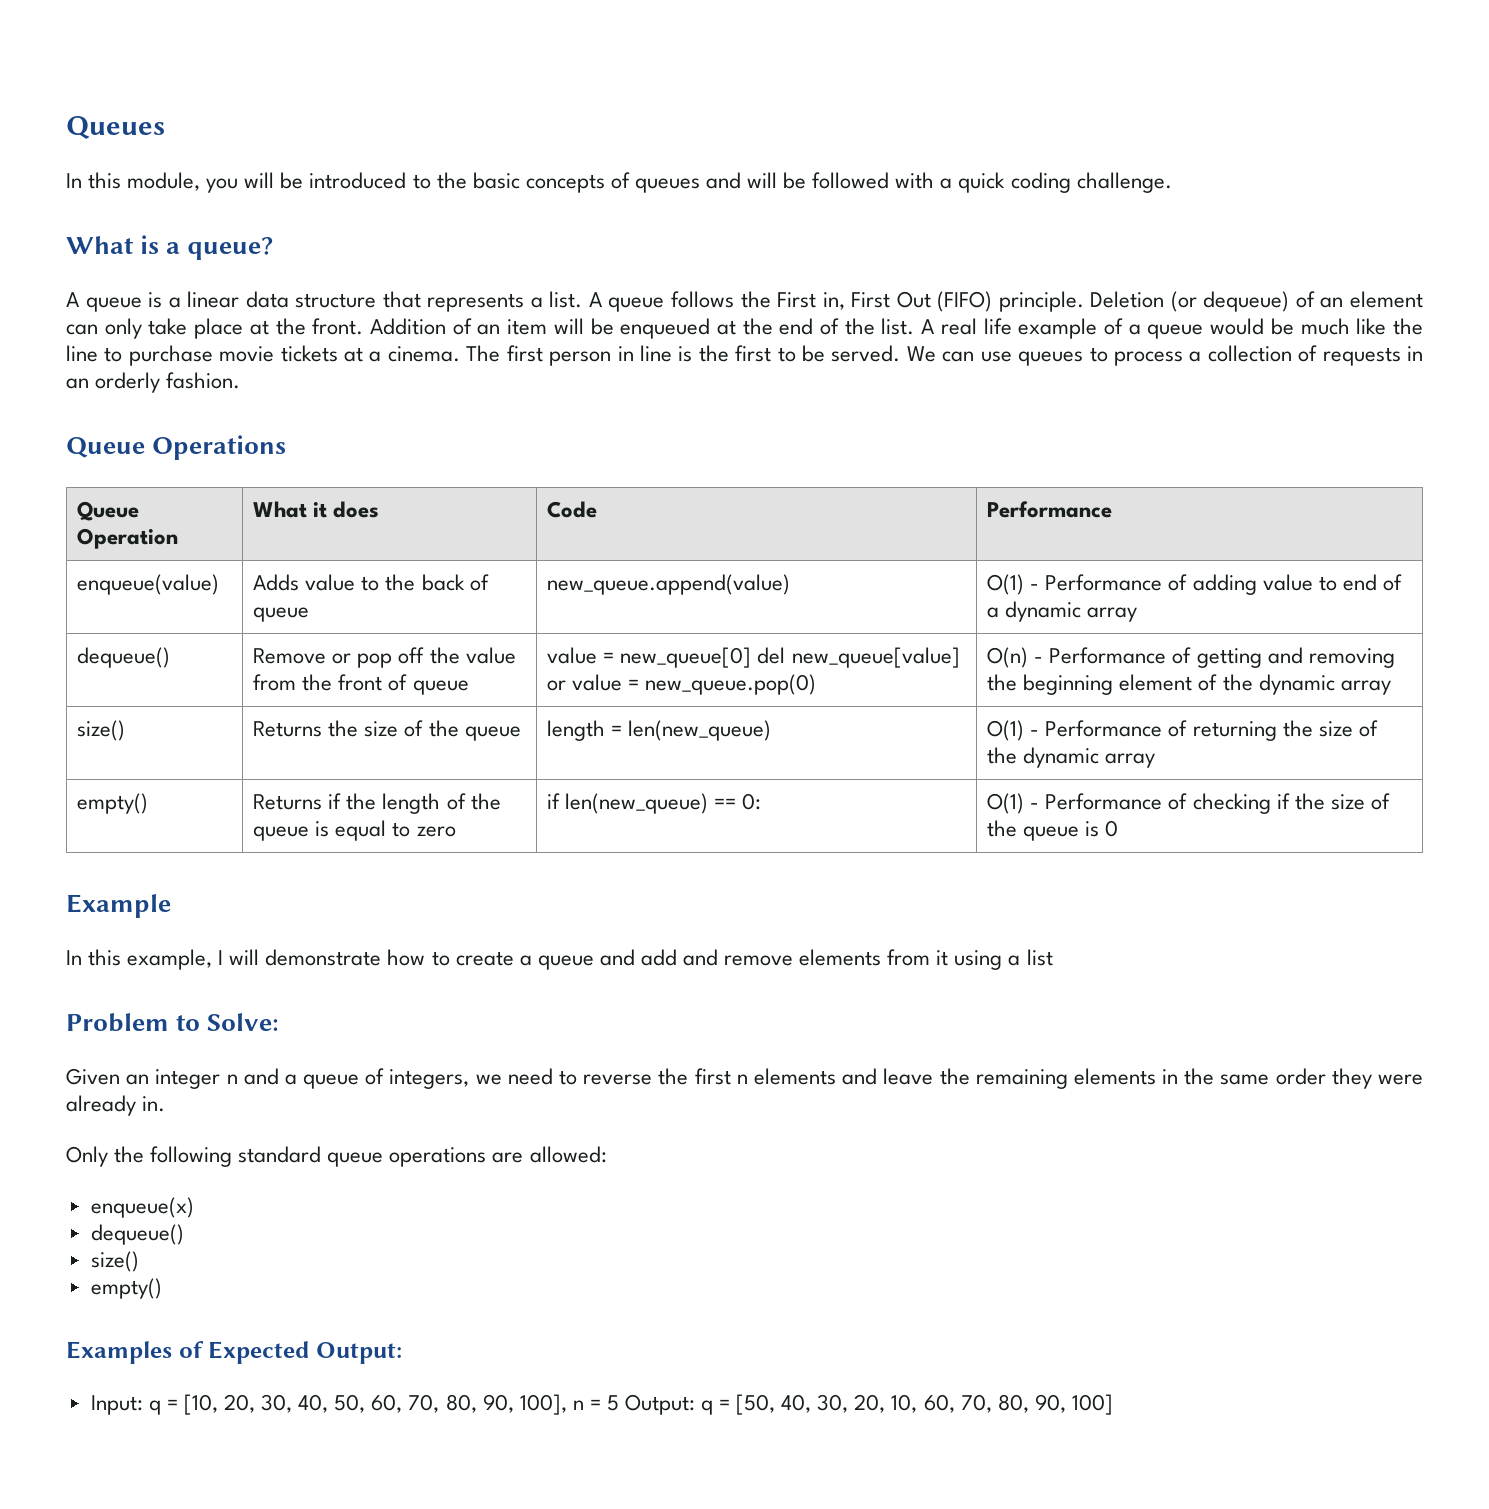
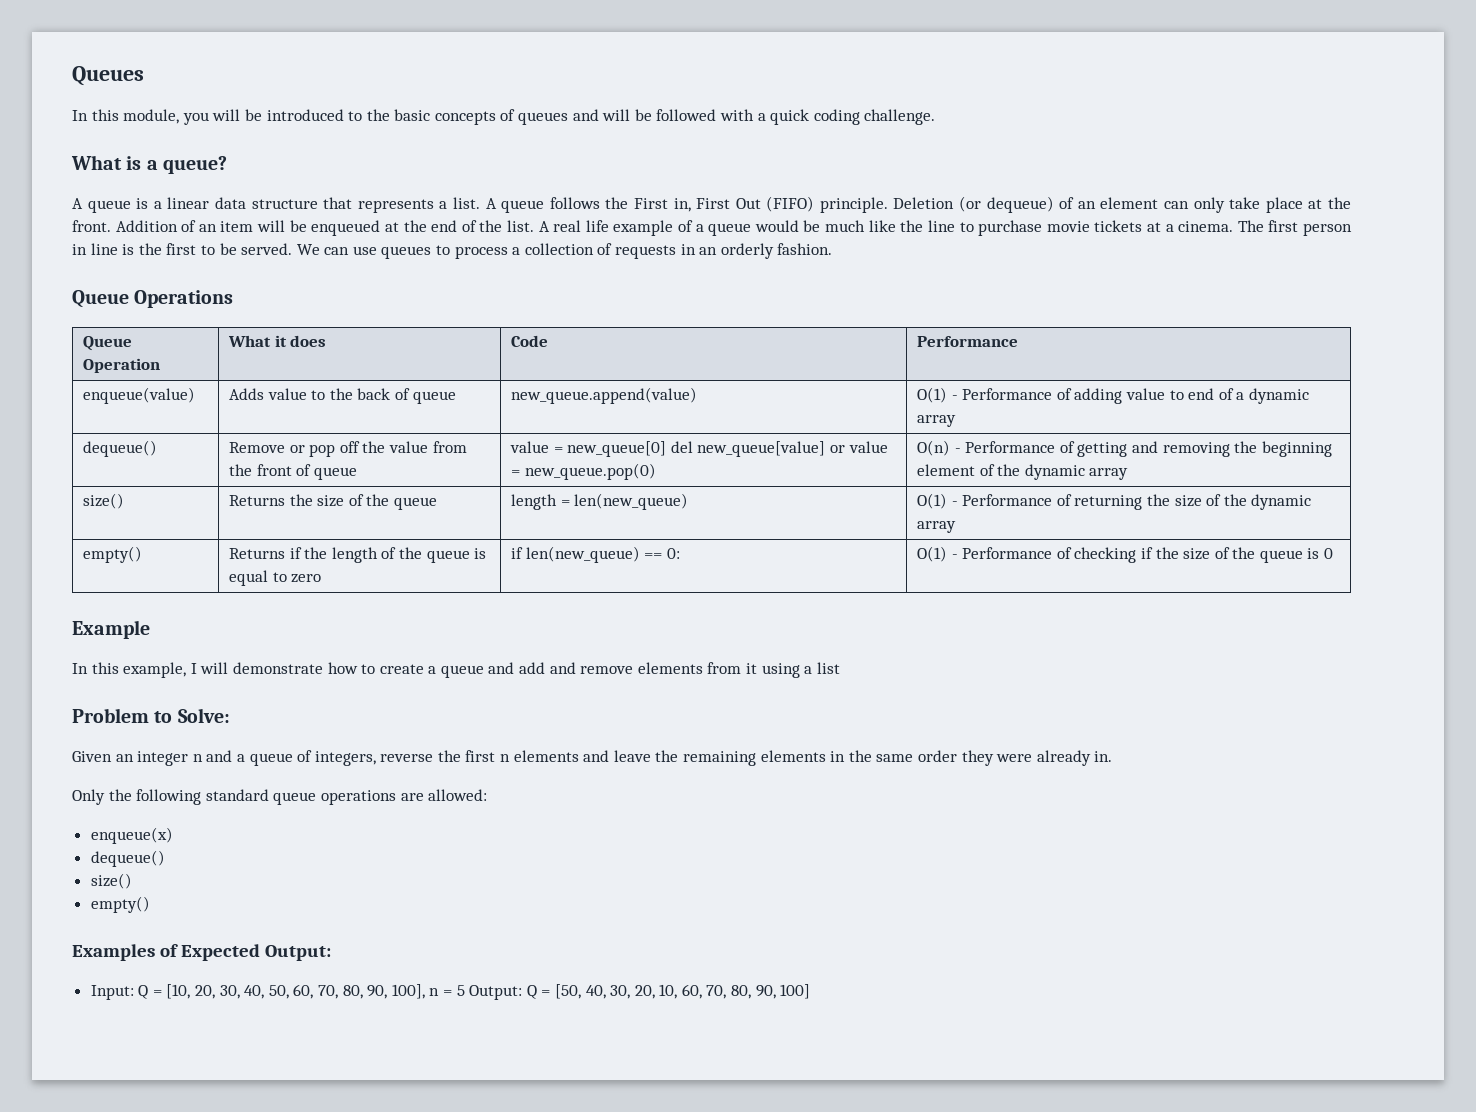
[475,1068,578,1085] we need to -> (376, 758) none
[148,1400,161,1415] q -> [138,985,149,999] Q
[701,1400,714,1415] q -> [526,985,537,999] Q

